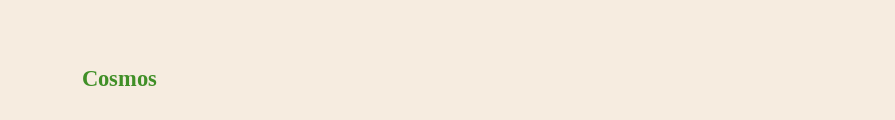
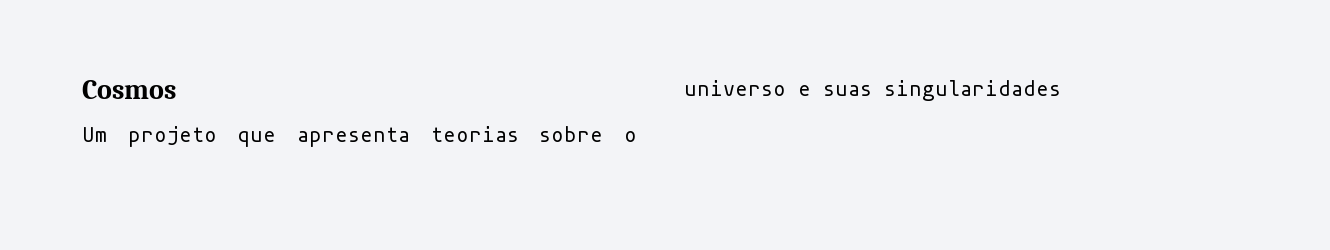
(157, 78) none -> [82,126,637,147] [684,80,1061,101] // Um projeto que apresenta teorias sobre o universo e suas singularidades

